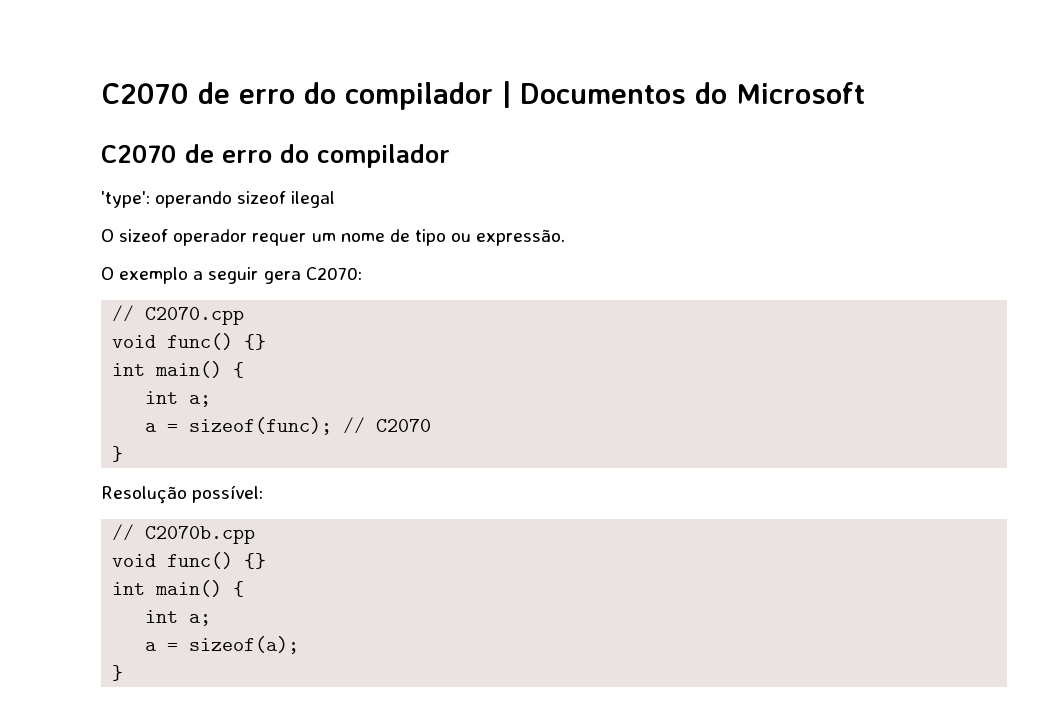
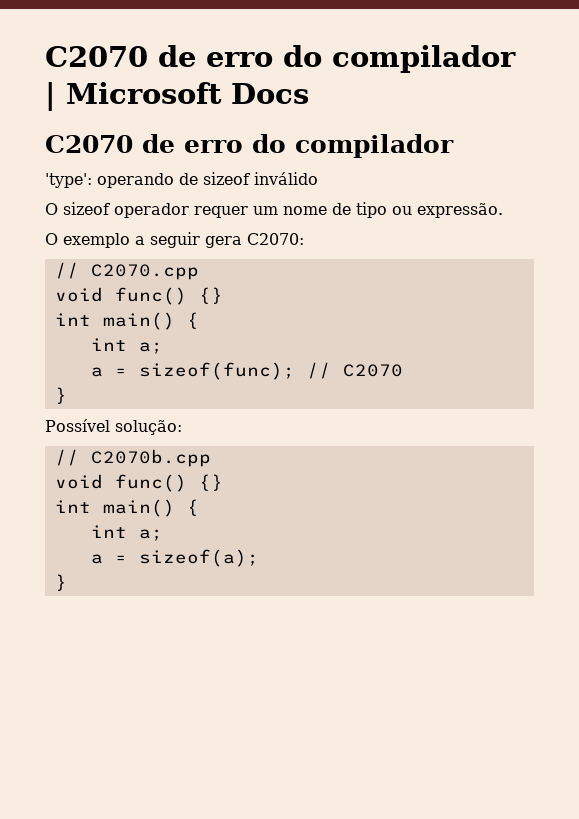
[520,82,727,104] Documentos do -> (56, 96) none
(865, 93) none -> [231,83,309,104] Docs
[237,191,336,208] sizeof ilegal -> [179,172,318,185] de sizeof inválido
[101,485,264,504] Resolução possível: -> [45,419,182,435] Possível solução:

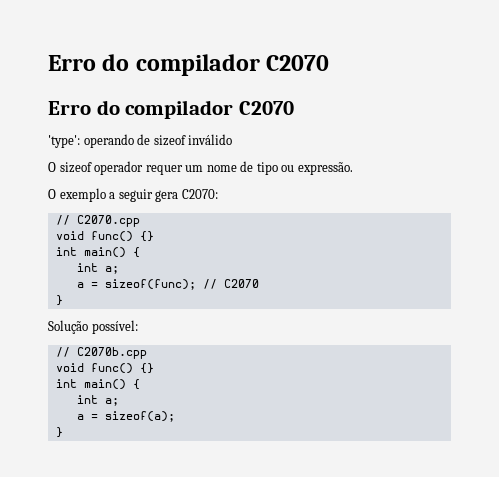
[45,45,516,73] [45,82,309,111] [45,134,454,158] C2070 de erro do compilador | Microsoft Docs // C2070 de erro do compilador -> [48,54,330,76] [48,100,294,119] Erro do compilador C2070 // Erro do compilador C2070
[45,419,182,435] Possível solução: -> [48,320,138,334] Solução possível:

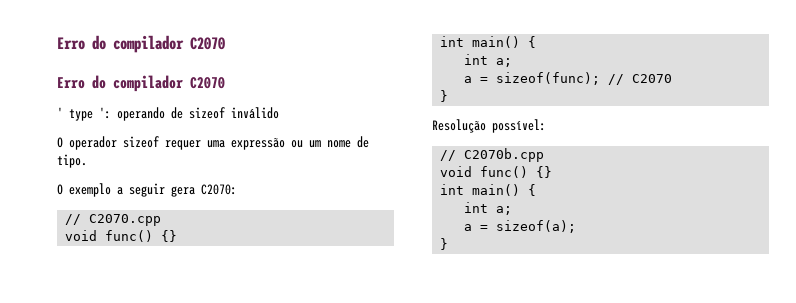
[48,135,80,148] 'type': -> [57,107,111,121] ' type ':
[59,161,353,175] sizeof operador requer um nome de tipo ou expressão. -> [69,136,369,150] [57,154,87,168] operador sizeof requer uma expressão ou um nome de tipo.
[48,320,88,334] Solução -> [432,119,486,133] Resolução

